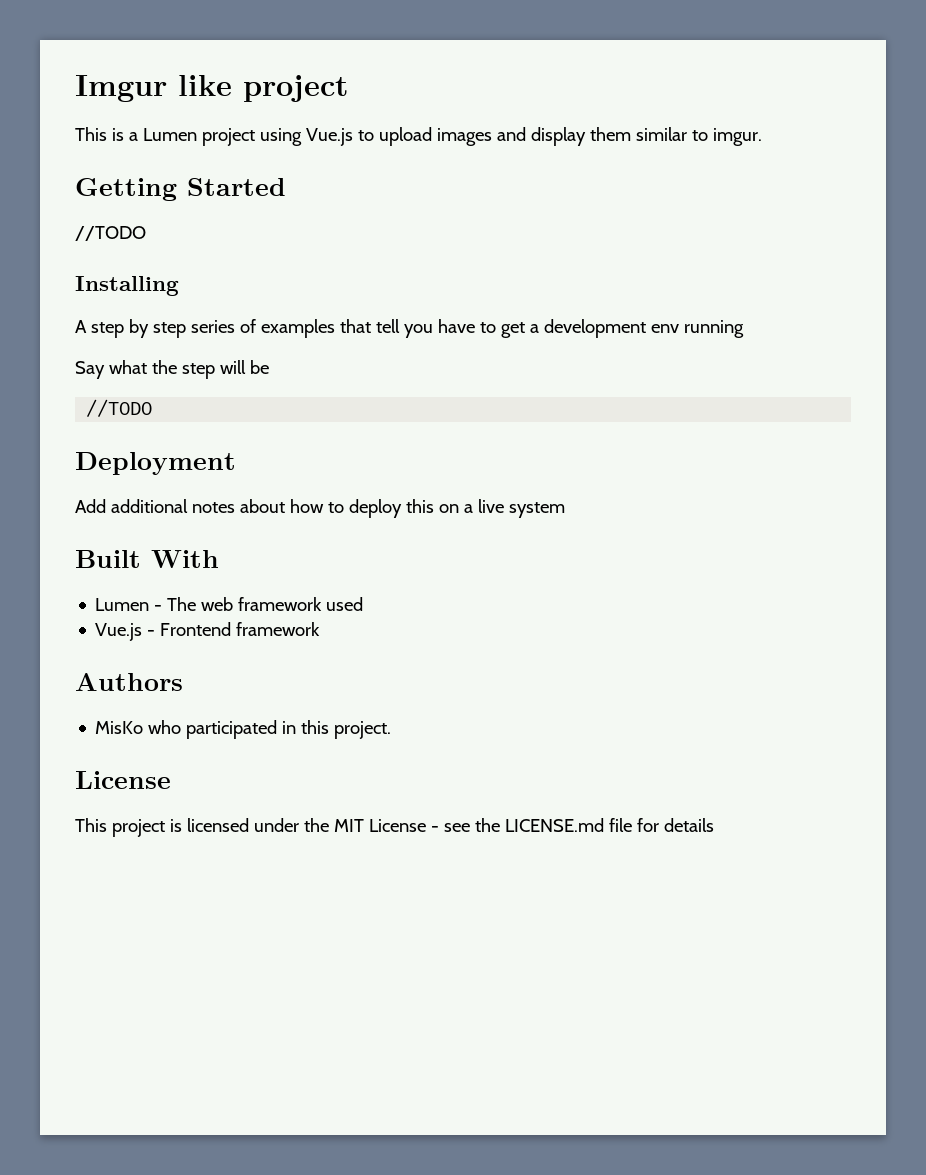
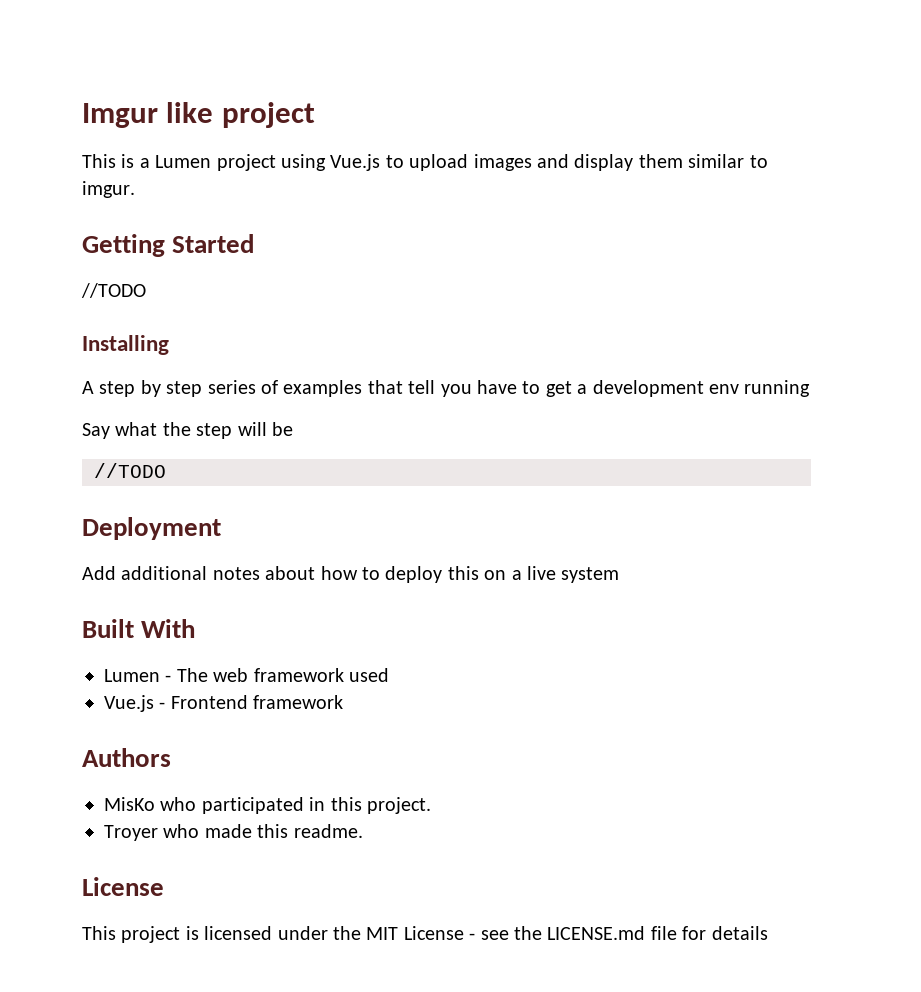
(392, 730) none -> [104,824,363,841] // Troyer who made this readme.

